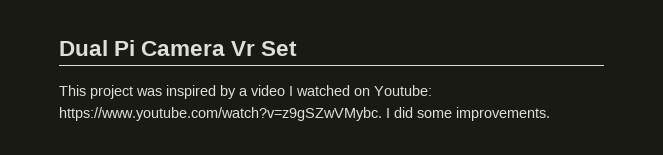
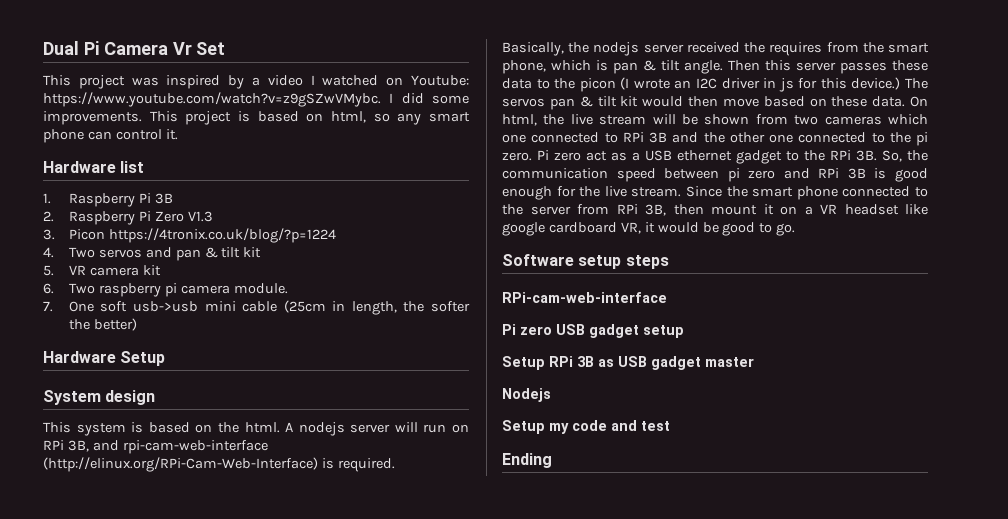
(550, 114) none -> [149,111,471,125] [43,129,178,143] [43,161,145,173] [43,193,173,207] [43,211,213,225] [43,228,336,243] [43,247,262,261] [43,265,161,276] [43,283,288,297] [43,300,471,315] [68,318,137,331] [43,351,166,366] [43,390,156,405] [43,422,469,436] [43,440,268,454] [43,457,395,472] [502,42,929,56] [502,60,928,74] [502,77,928,92] [502,96,928,110] [502,114,928,126] [502,132,928,146] [502,150,928,164] [502,168,928,182] [502,186,928,200] [502,204,928,216] [502,222,796,236] [502,254,669,269] [502,292,667,303] [502,324,684,338] [502,356,754,370] [502,388,551,402] [502,420,670,434] [502,453,552,468] This project is based on html, so any smart phone can control it. // Hardware list // 1. Raspberry Pi 3B // 2. Raspberry Pi Zero V1.3 // 3. Picon https://4tronix.co.uk/blog/?p=1224 // 4. Two servos and pan & tilt kit // 5. VR camera kit // 6. Two raspberry pi camera module. // 7. One soft usb->usb mini cable (25cm in length, the softer the better) // Hardware Setup // System design // This system is based on the html. A nodejs server will run on RPi 3B, and rpi-cam-web-interface (http://elinux.org/RPi-Cam-Web-Interface) is required. // Basically, the nodejs server received the requires from the smart phone, which is pan & tilt angle. Then this server passes these data to the picon (I wrote an I2C driver in js for this device.) The servos pan & tilt kit would then move based on these data. On html, the live stream will be shown from two cameras which one connected to RPi 3B and the other one connected to the pi zero. Pi zero act as a USB ethernet gadget to the RPi 3B. So, the communication speed between pi zero and RPi 3B is good enough for the live stream. Since the smart phone connected to the server from RPi 3B, then mount it on a VR headset like google cardboard VR, it would be good to go. // Software setup steps // RPi-cam-web-interface // Pi zero USB gadget setup // Setup RPi 3B as USB gadget master // Nodejs // Setup my code and test // Ending

